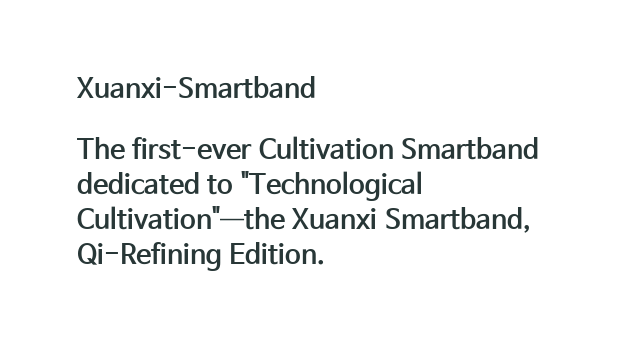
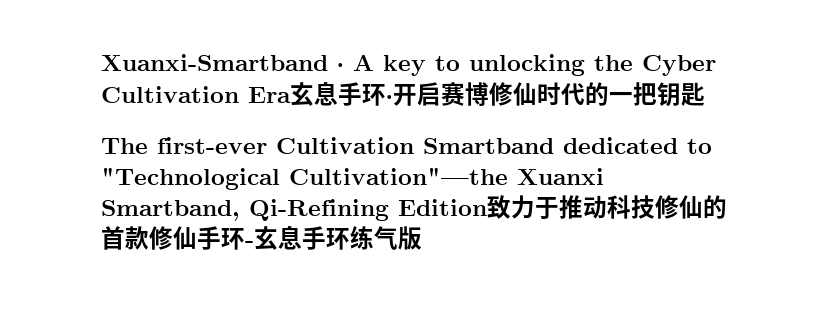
(316, 87) none -> [337,54,716,76] [101,81,705,107] · A key to unlocking the Cyber Cultivation Era玄息手环·开启赛博修仙时代的一把钥匙
[229,242,326,265] Edition. -> [398,195,727,219] [101,225,422,250] Edition致力于推动科技修仙的首款修仙手环-玄息手环练气版

